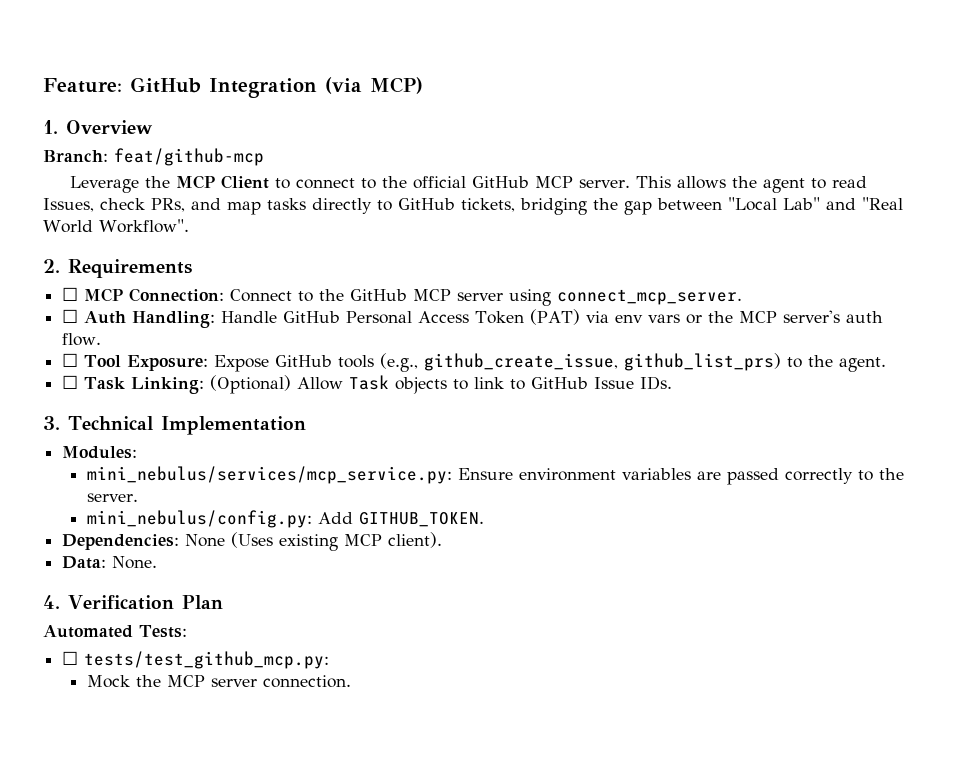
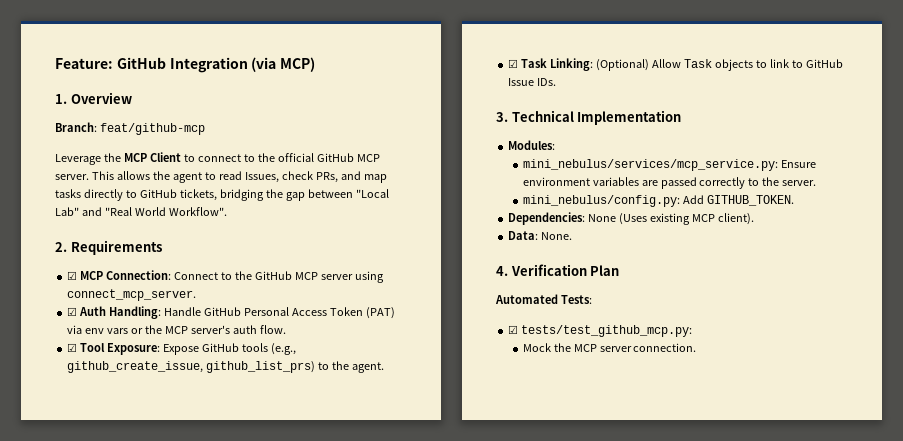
[62,287,79,301] ☐ -> [67,271,78,280] ☑
[62,309,79,323] ☐ -> [67,307,78,316] ☑
[62,353,79,367] ☐ -> [67,343,78,352] ☑
[62,375,79,389] ☐ -> [508,59,519,68] ☑
[62,651,79,665] ☐ -> [508,325,519,334] ☑

